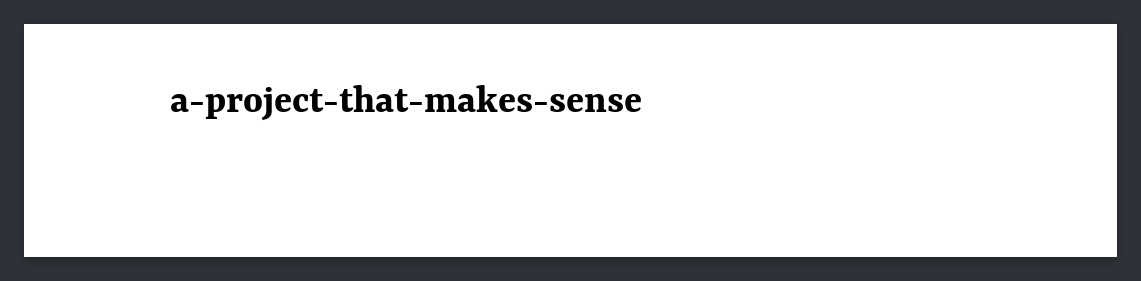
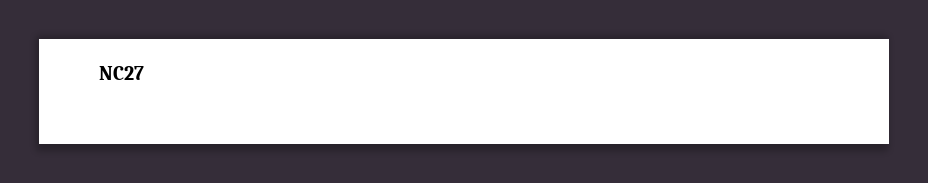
[170,85,642,121] a-project-that-makes-sense -> [99,66,144,80] NC27

